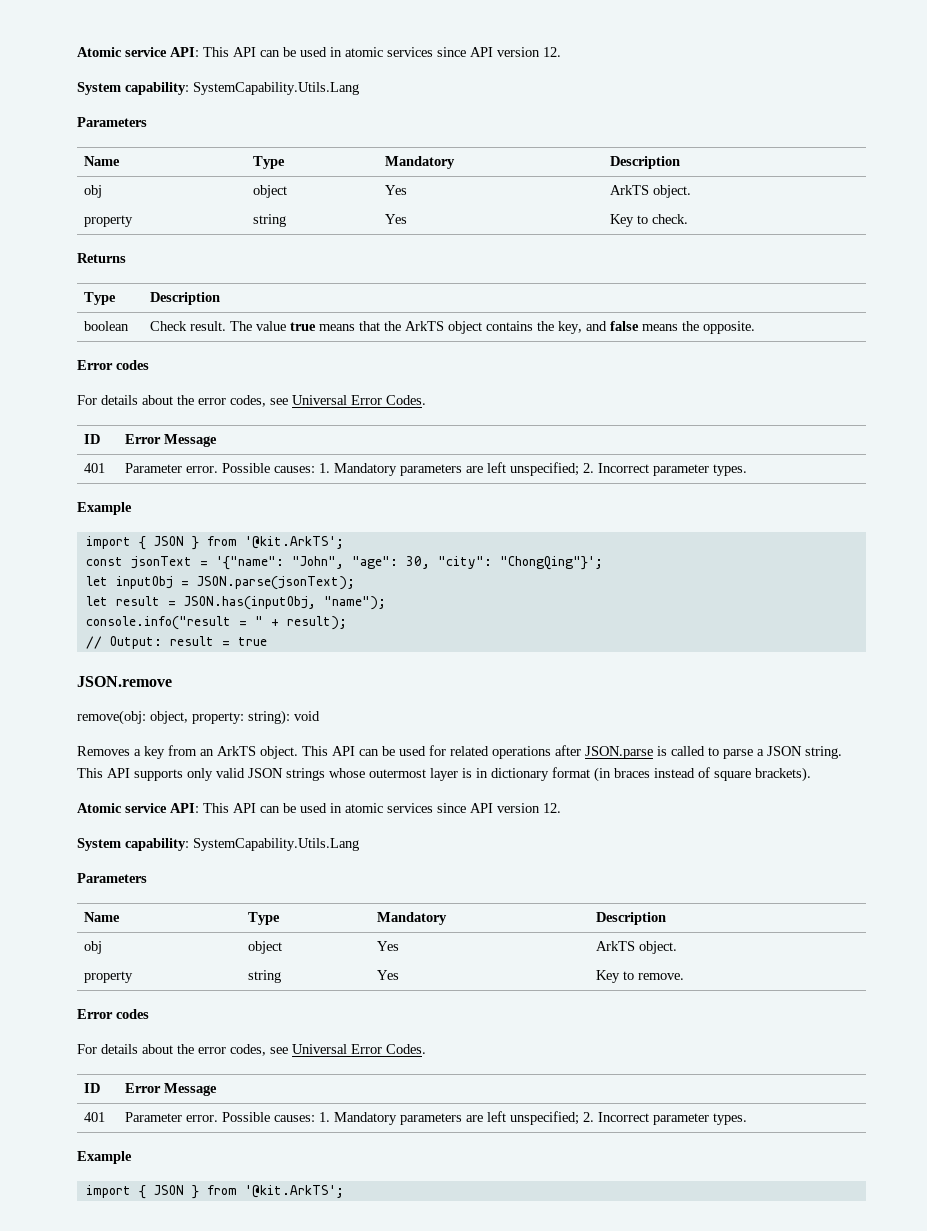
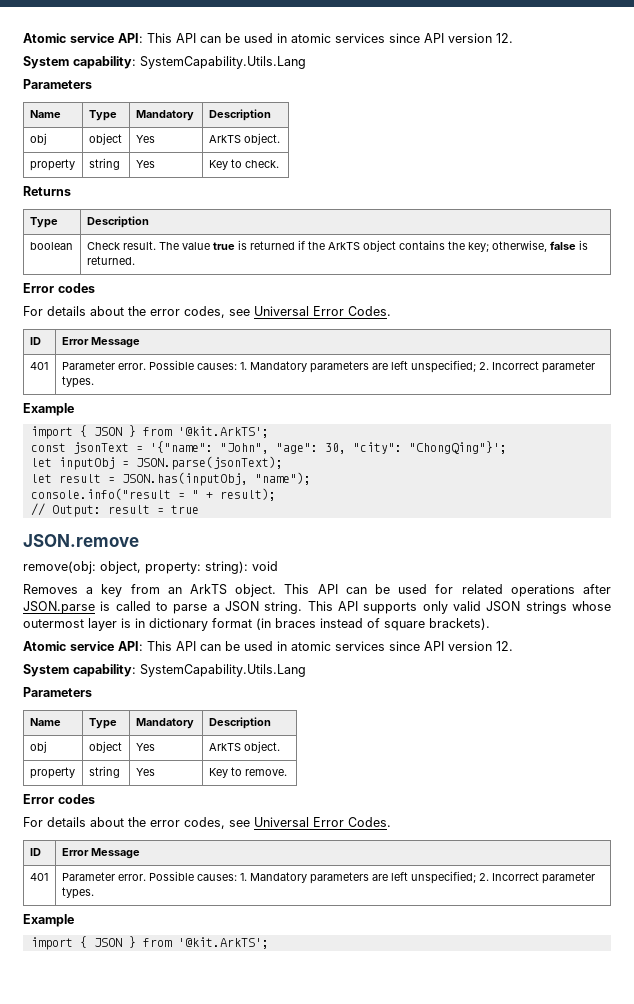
[318,321,380,331] means that -> [237,240,305,250] is returned if
[557,321,755,334] key, and false means the opposite. -> [467,240,588,252] [86,256,135,265] key; otherwise, false is returned.

